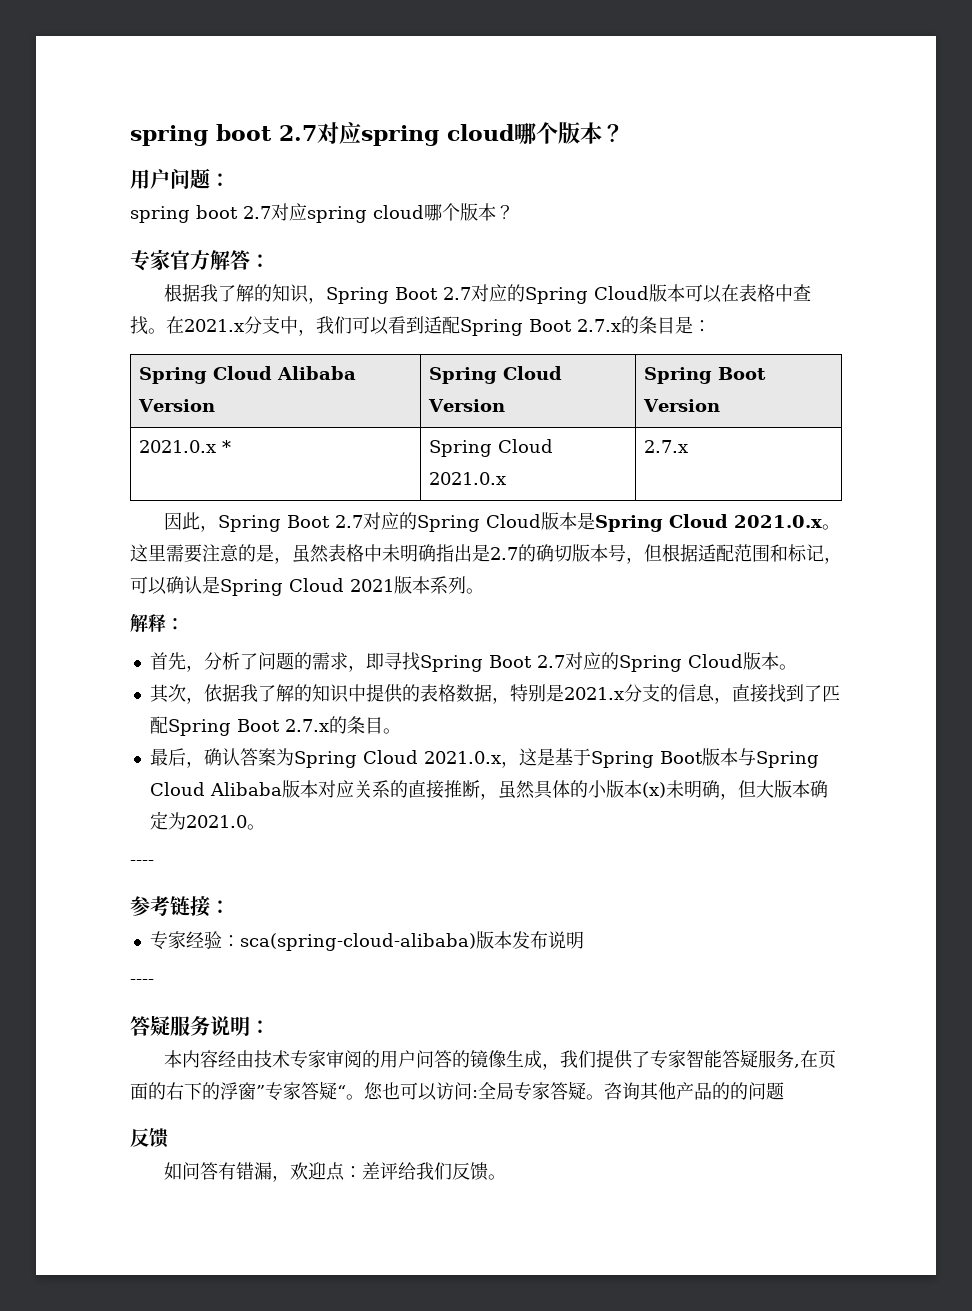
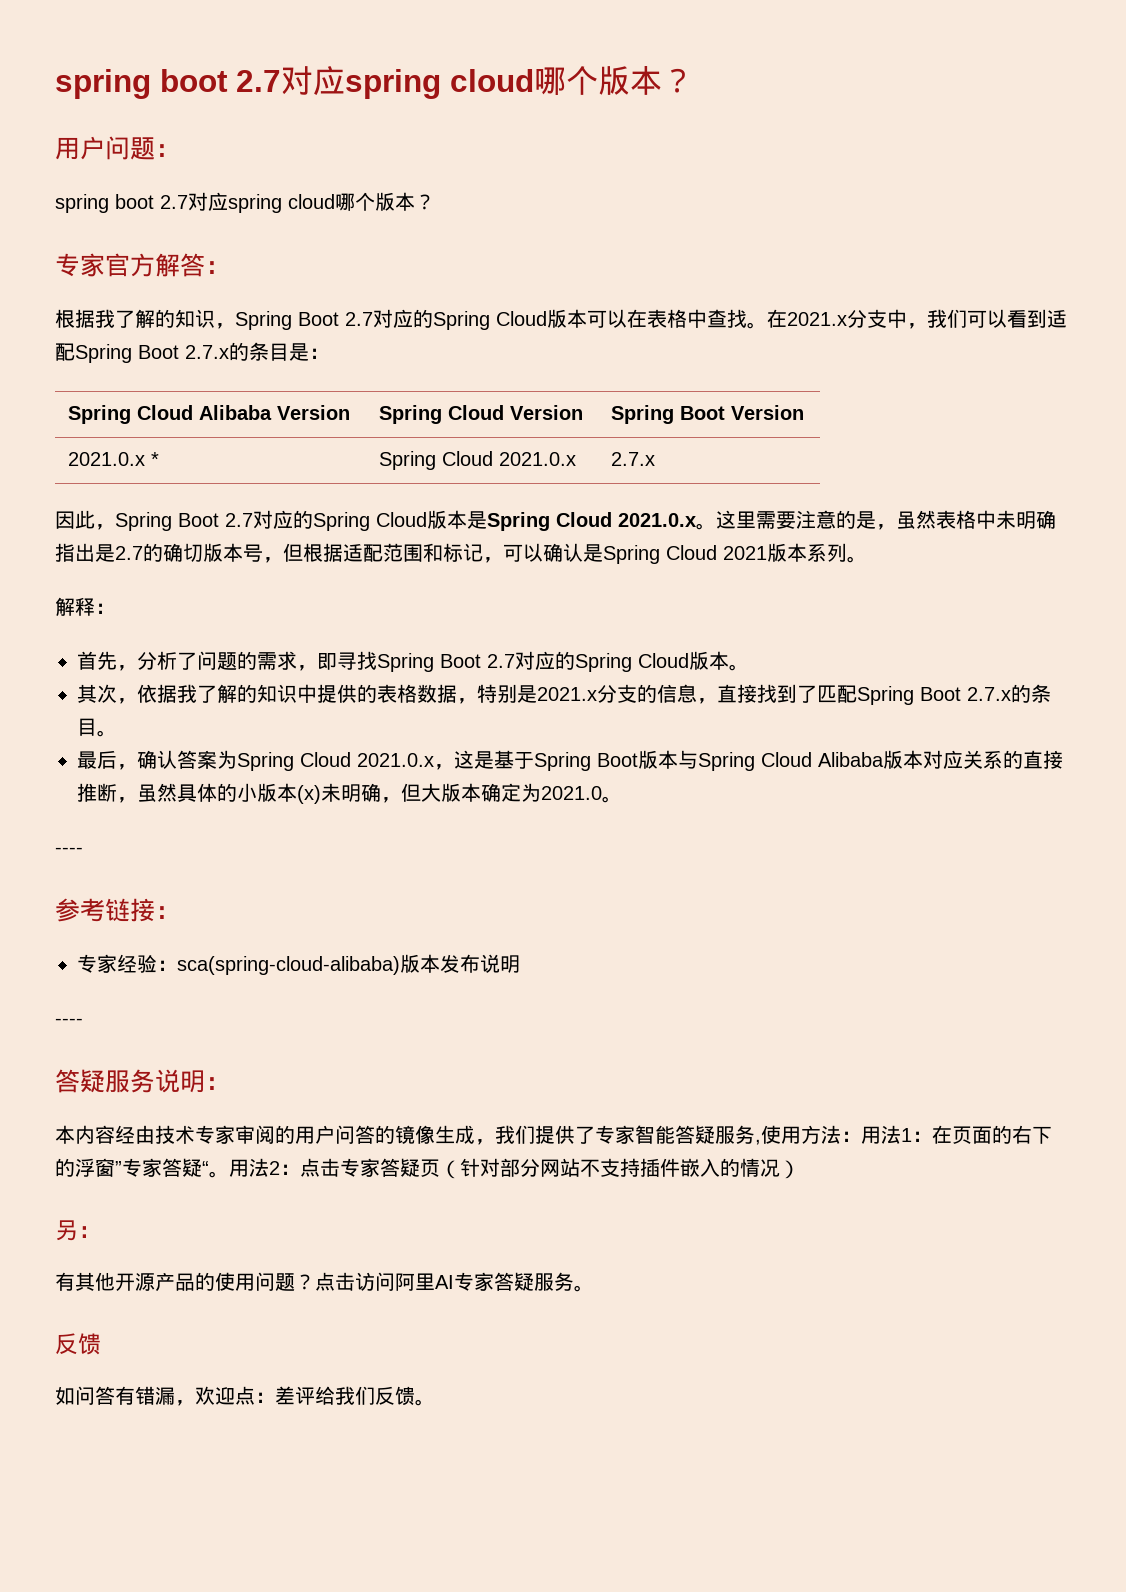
(801, 1066) none -> [761,1125,932,1144] 使用方法：用法1：
[364,1081,784,1101] 您也可以访问:全局专家答疑。咨询其他产品的的问题 -> [229,1158,800,1179] [55,1220,101,1241] [55,1272,594,1292] 用法2：点击专家答疑页（针对部分网站不支持插件嵌入的情况） // 另： // 有其他开源产品的使用问题？点击访问阿里AI专家答疑服务。

